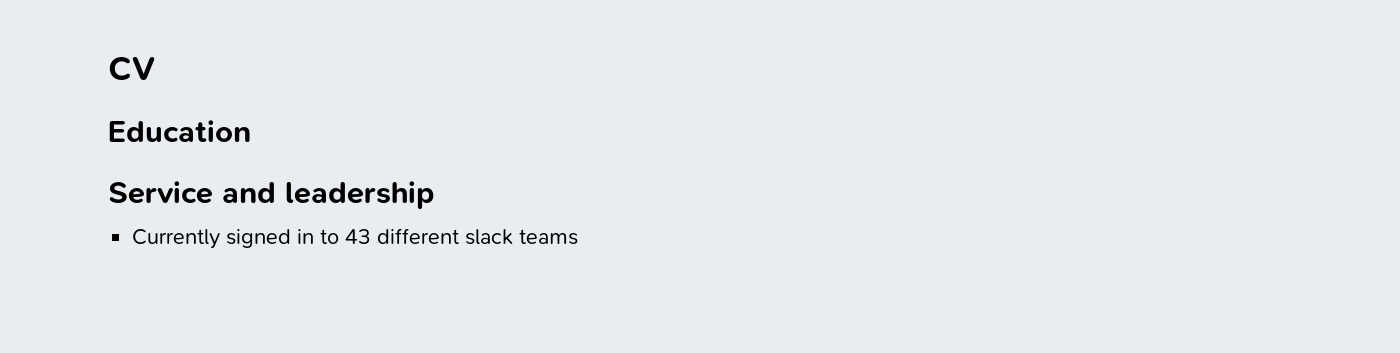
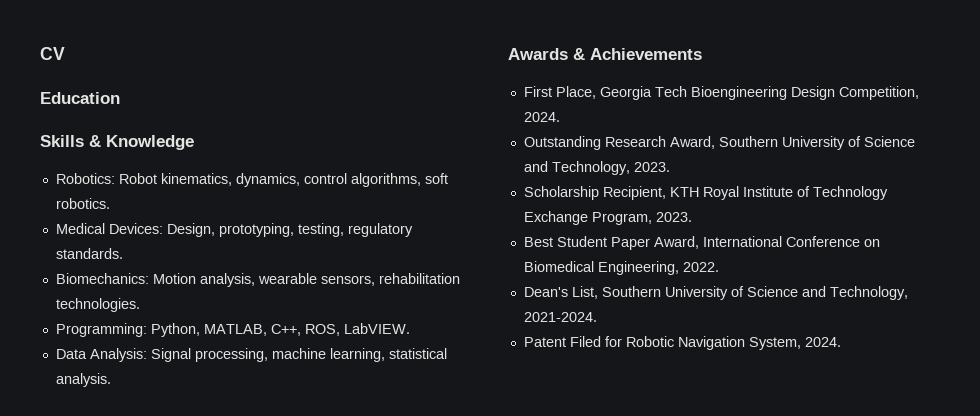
[108,181,435,209] [132,228,579,249] Service and leadership // Currently signed in to 43 different slack teams -> [40,135,194,150] [55,173,448,187] [55,198,110,209] [55,223,413,237] [55,248,123,259] [55,273,460,287] [55,298,140,312] [55,323,410,337] [55,348,447,362] [55,373,111,387] [508,48,702,60] [523,86,919,100] [523,112,560,122] [523,136,915,150] [523,161,670,175] [523,186,888,200] [523,211,692,225] [523,236,880,250] [523,261,719,275] [523,286,908,300] [523,312,597,322] [523,336,841,350] Skills & Knowledge // Robotics: Robot kinematics, dynamics, control algorithms, soft robotics. // Medical Devices: Design, prototyping, testing, regulatory standards. // Biomechanics: Motion analysis, wearable sensors, rehabilitation technologies. // Programming: Python, MATLAB, C++, ROS, LabVIEW. // Data Analysis: Signal processing, machine learning, statistical analysis. // Awards & Achievements // First Place, Georgia Tech Bioengineering Design Competition, 2024. // Outstanding Research Award, Southern University of Science and Technology, 2023. // Scholarship Recipient, KTH Royal Institute of Technology Exchange Program, 2023. // Best Student Paper Award, International Conference on Biomedical Engineering, 2022. // Dean's List, Southern University of Science and Technology, 2021-2024. // Patent Filed for Robotic Navigation System, 2024.

